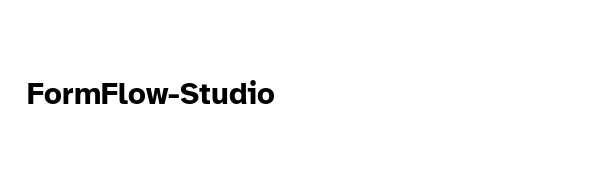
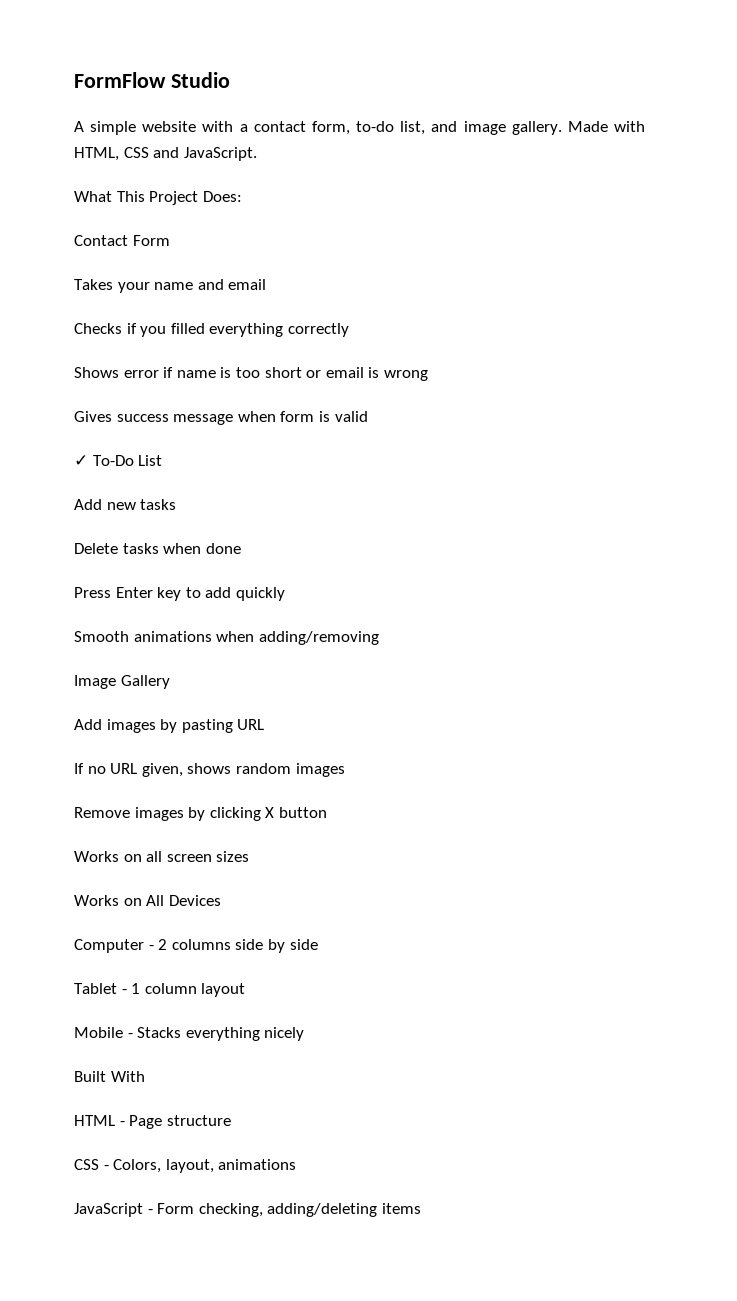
[27,80,275,104] FormFlow-Studio -> [74,72,230,88] [74,121,645,135] [74,147,257,161] [74,191,242,205] [74,235,170,246] [74,279,267,293] [74,323,349,337] [74,367,428,381] [74,411,368,425] [74,455,163,466] [74,499,177,510] [74,543,241,554] [74,587,285,601] [74,631,379,645] [74,675,170,689] [74,719,265,733] [74,763,345,777] [74,807,327,821] [74,851,250,862] [74,895,221,906] [74,939,318,953] [74,983,246,997] [74,1027,305,1041] [74,1071,145,1082] [74,1115,231,1129] [74,1159,297,1173] [74,1203,421,1217] FormFlow Studio // A simple website with a contact form, to-do list, and image gallery. Made with HTML, CSS and JavaScript. // What This Project Does: // Contact Form // Takes your name and email // Checks if you filled everything correctly // Shows error if name is too short or email is wrong // Gives success message when form is valid // ✓ To-Do List // Add new tasks // Delete tasks when done // Press Enter key to add quickly // Smooth animations when adding/removing // Image Gallery // Add images by pasting URL // If no URL given, shows random images // Remove images by clicking X button // Works on all screen sizes // Works on All Devices // Computer - 2 columns side by side // Tablet - 1 column layout // Mobile - Stacks everything nicely // Built With // HTML - Page structure // CSS - Colors, layout, animations // JavaScript - Form checking, adding/deleting items

